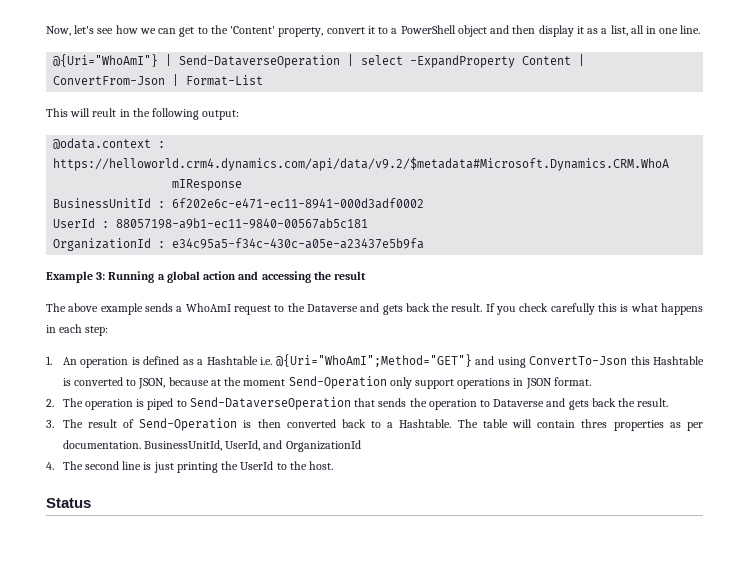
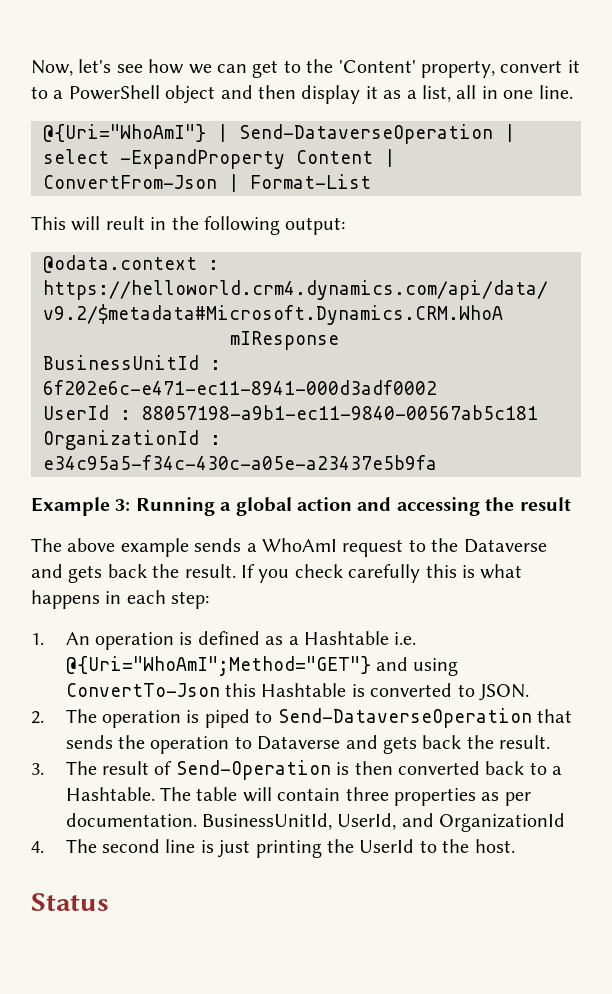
[138,376,591,389] JSON, because at the moment Send-Operation only support operations in JSON format. -> [478,684,529,701] JSON.
[581,419,608,428] thres -> [345,787,389,801] three

